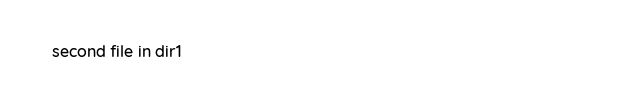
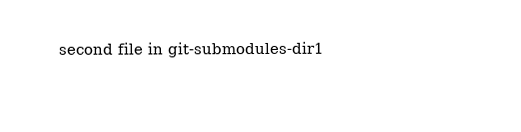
[154,45,182,57] dir1 -> [167,41,324,58] git-submodules-dir1

